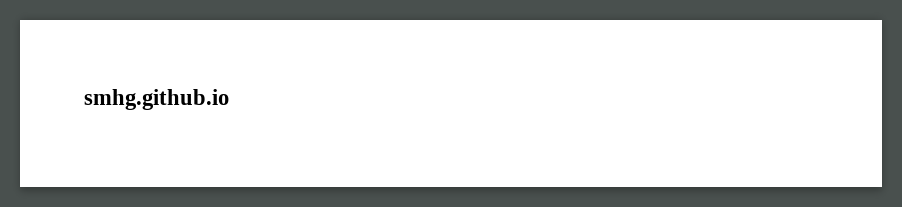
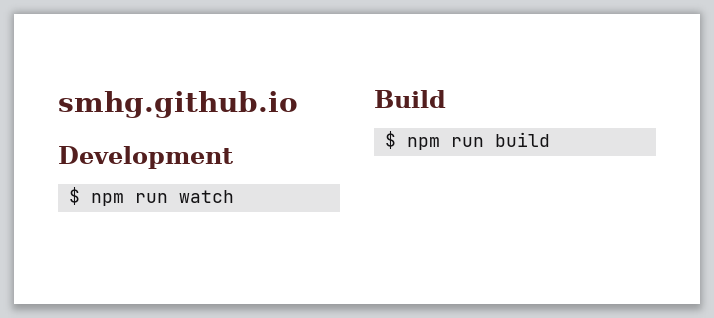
(229, 99) none -> [58,146,233,169] [69,187,235,206] [374,90,446,108] [385,131,551,150] // Development // $ npm run watch // Build // $ npm run build

